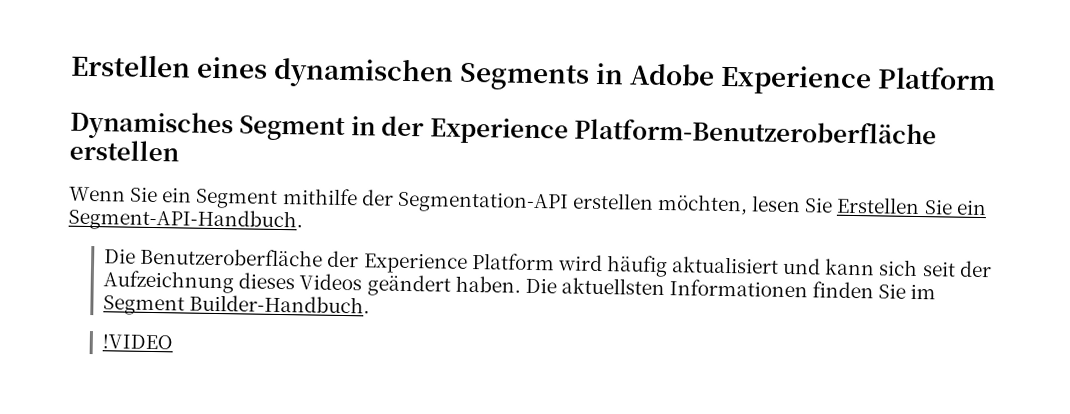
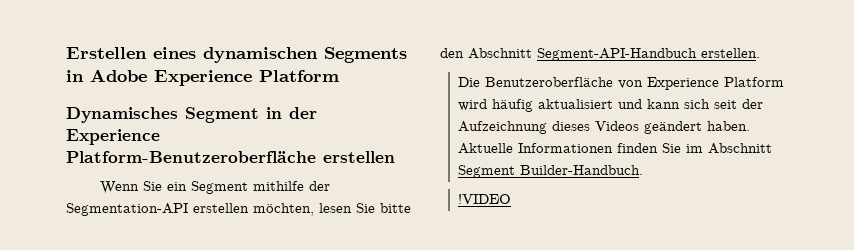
[836,196,987,216] [68,207,303,233] Erstellen Sie ein Segment-API-Handbuch. -> [380,203,411,213] [440,48,760,61] bitte den Abschnitt Segment-API-Handbuch erstellen.
[327,250,360,268] der -> [618,80,644,89] von
[524,277,665,296] Die aktuellsten -> [458,143,514,154] Aktuelle
(937, 291) none -> [708,143,773,154] Abschnitt

